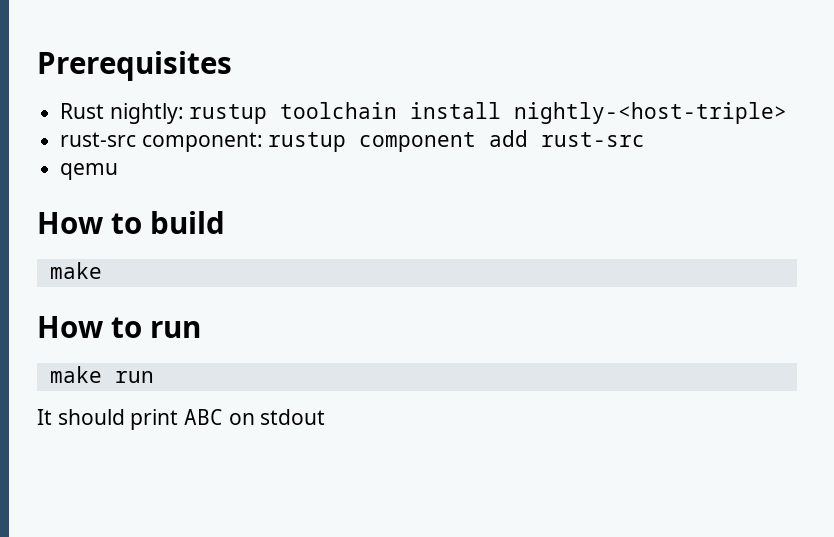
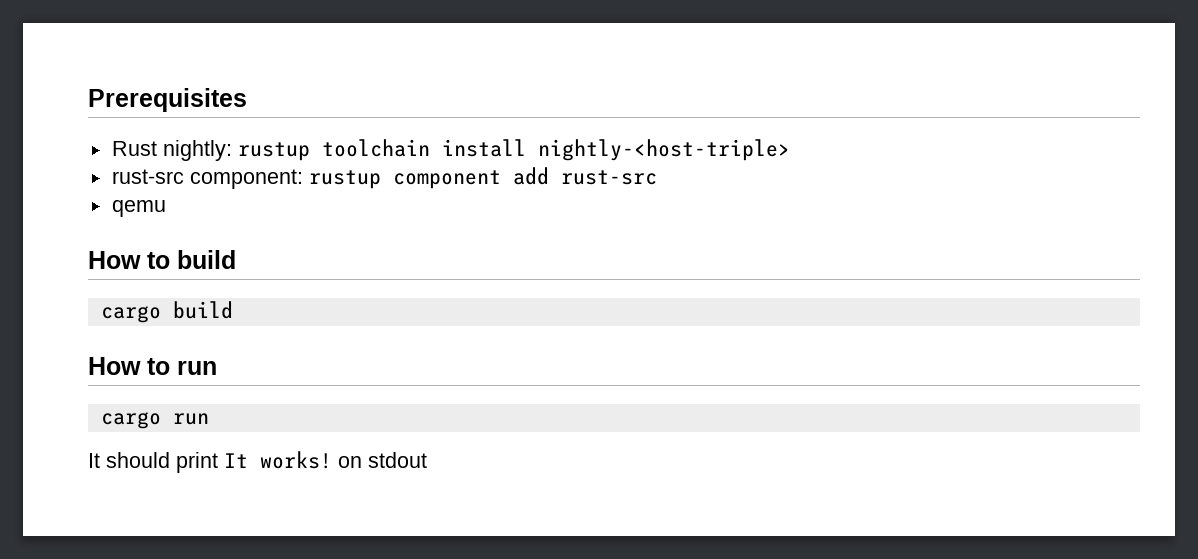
[49,262,102,279] make -> [100,301,233,323] cargo build
[49,366,102,383] make -> [100,412,161,429] cargo
[184,409,224,425] ABC -> [224,451,332,469] It works!

